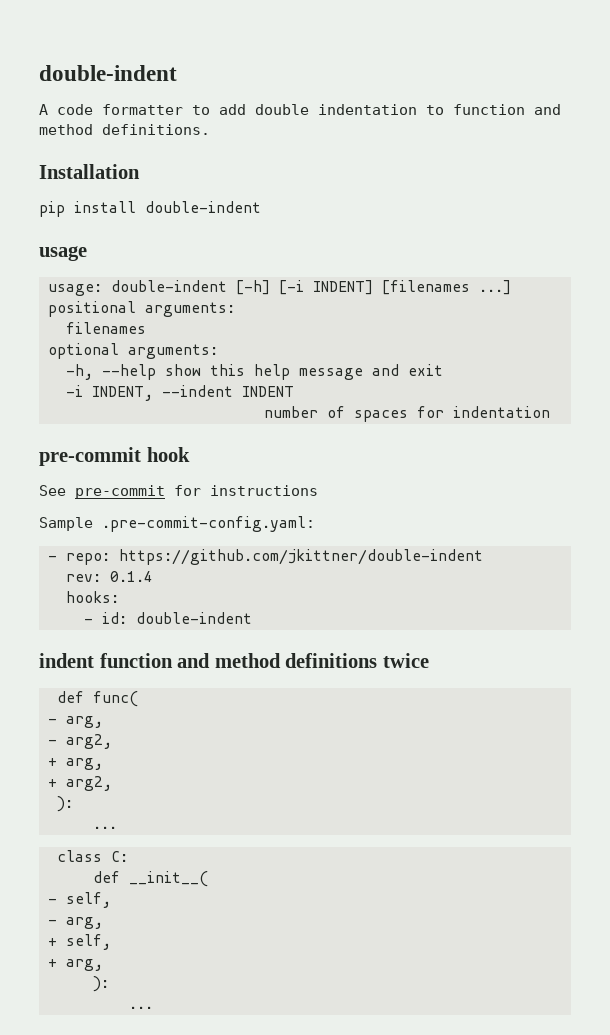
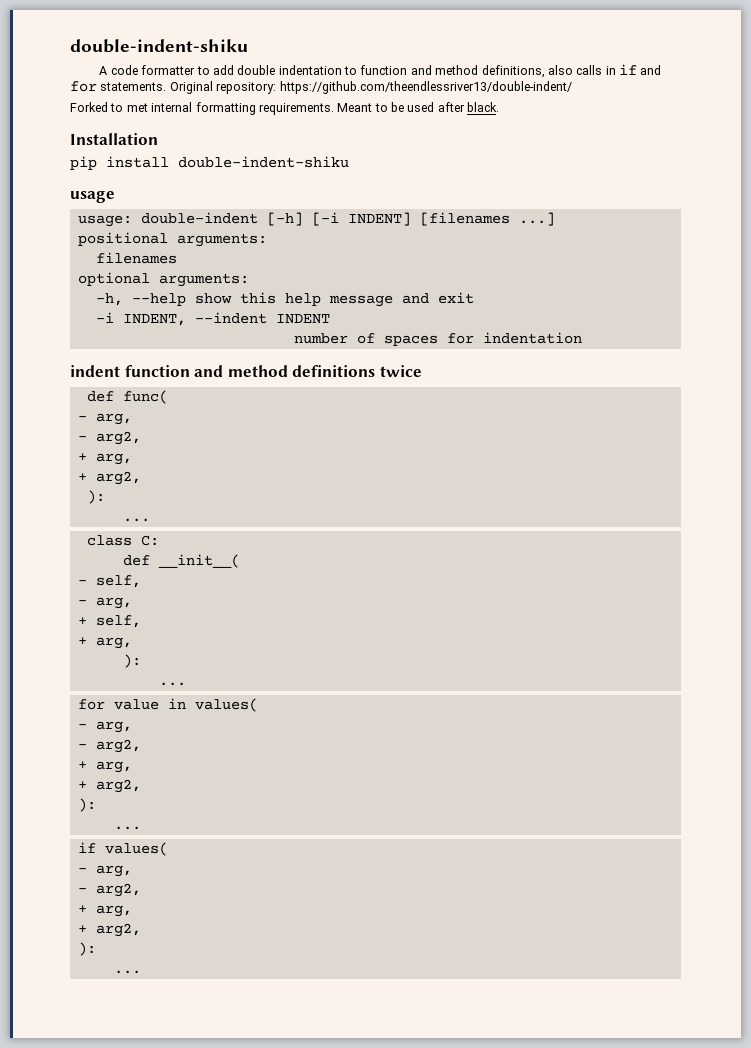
[39,65,177,81] double-indent -> [70,39,248,53] double-indent-shiku
[102,124,210,135] definitions. -> [481,64,662,78] [70,81,572,94] [70,102,500,115] definitions, also calls in if and for statements. Original repository: https://github.com/theendlessriver13/double-indent/ // Forked to met internal formatting requirements. Meant to be used after black.
[145,201,261,213] double-indent -> [178,156,349,168] double-indent-shiku
[39,447,190,466] [39,485,318,499] [39,516,315,532] [47,549,483,565] [65,571,153,582] [65,591,119,603] [83,612,252,624] // pre-commit hook // See pre-commit for instructions // Sample .pre-commit-config.yaml: // - repo: https://github.com/jkittner/double-indent // rev: 0.1.4 // hooks: // - id: double-indent -> (582, 338) none
(153, 1007) none -> [77,698,258,712] [77,721,132,733] [77,739,141,753] [77,761,132,773] [77,779,141,793] [77,798,96,812] [113,826,141,830] [77,842,168,856] [77,865,132,877] [77,883,141,897] [77,905,132,917] [77,923,141,937] [77,942,96,956] [113,970,141,974] // for value in values( // - arg, // - arg2, // + arg, // + arg2, // ): // ... // if values( // - arg, // - arg2, // + arg, // + arg2, // ): // ...

